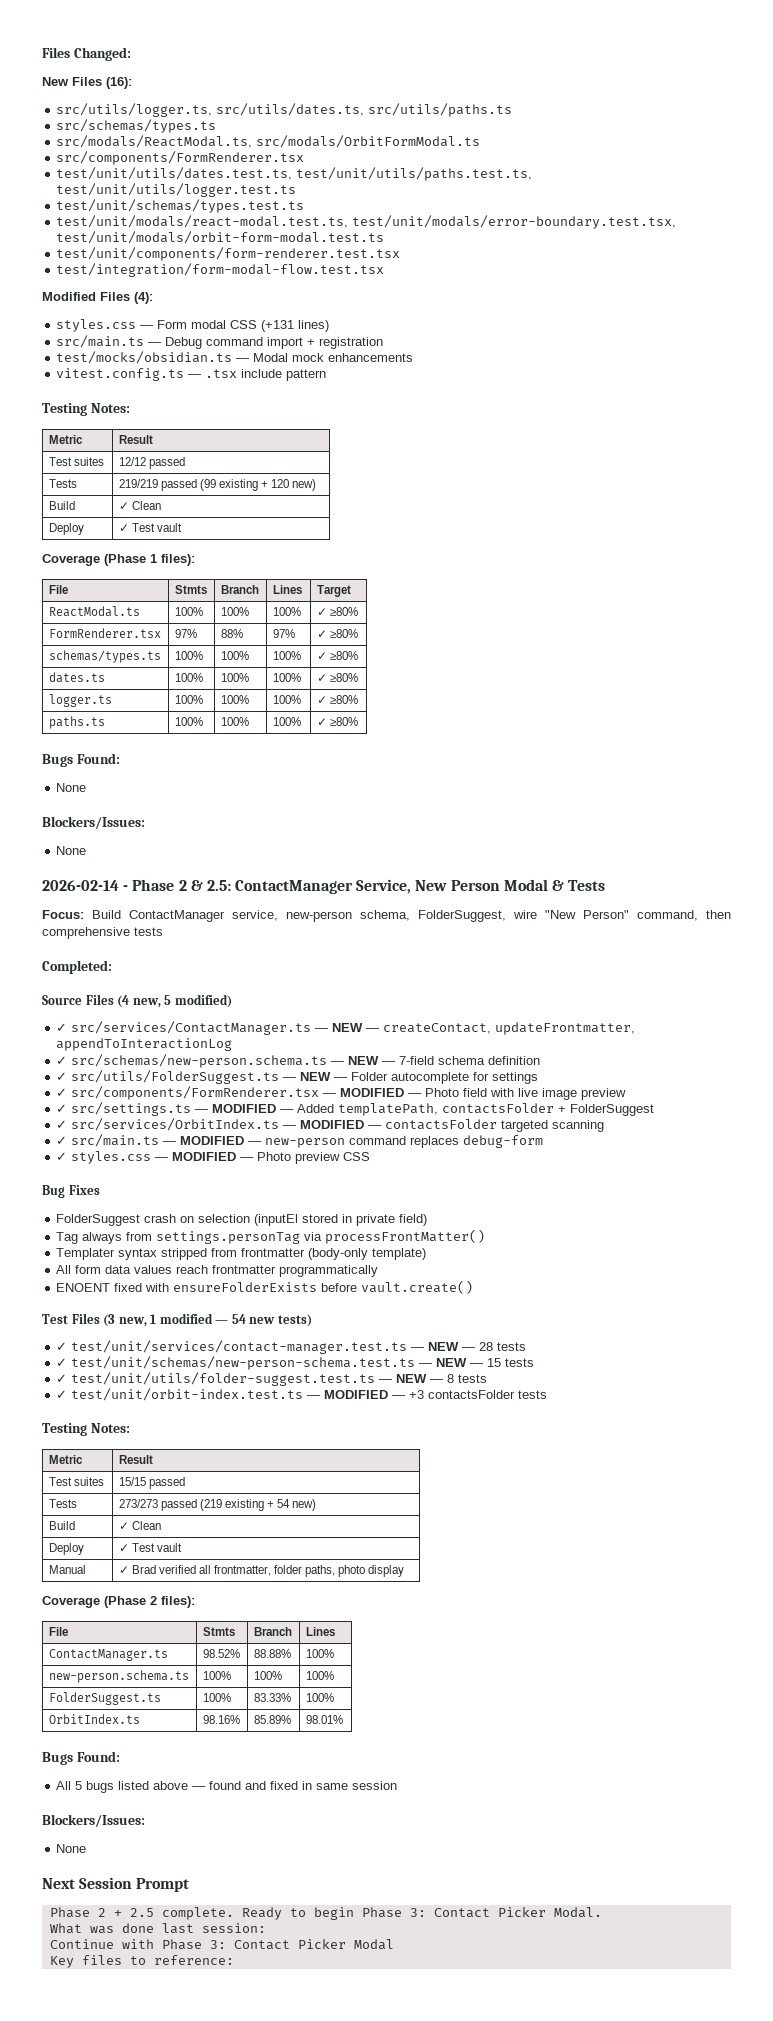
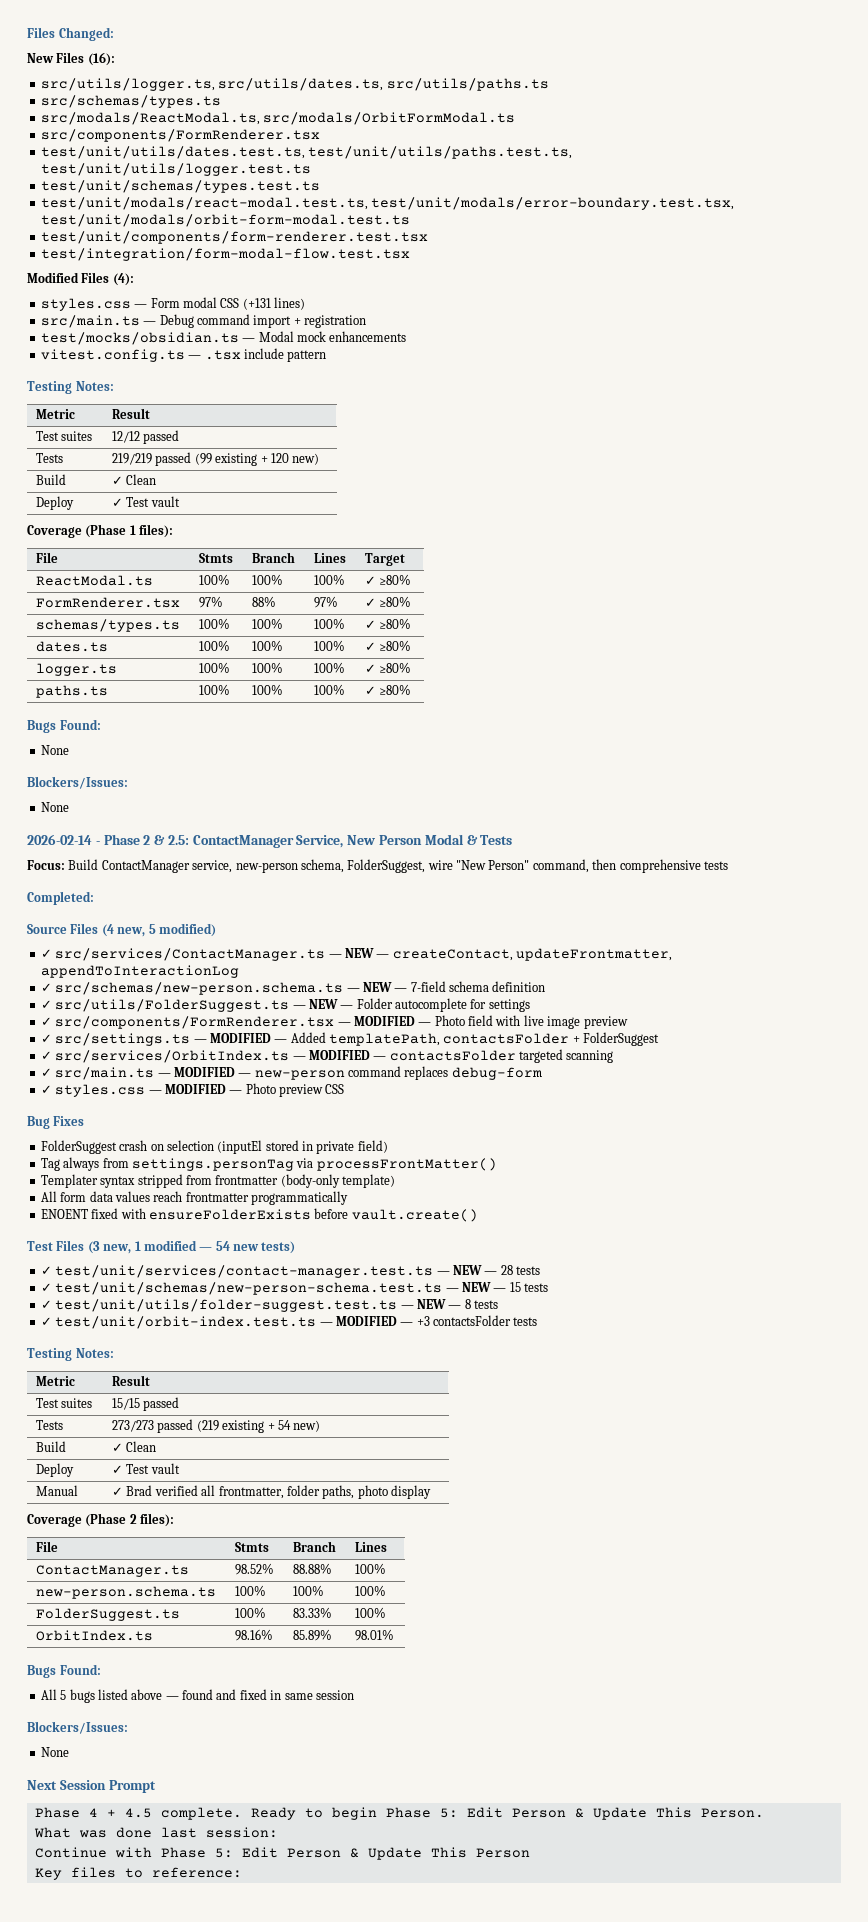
[97,1908,154,1917] 2 + 2.5 -> [88,1808,152,1818] 4 + 4.5
[409,1907,602,1918] 3: Contact Picker Modal. -> [439,1807,764,1820] 5: Edit Person & Update This Person.
[209,1939,394,1950] 3: Contact Picker Modal -> [214,1847,530,1860] 5: Edit Person & Update This Person

